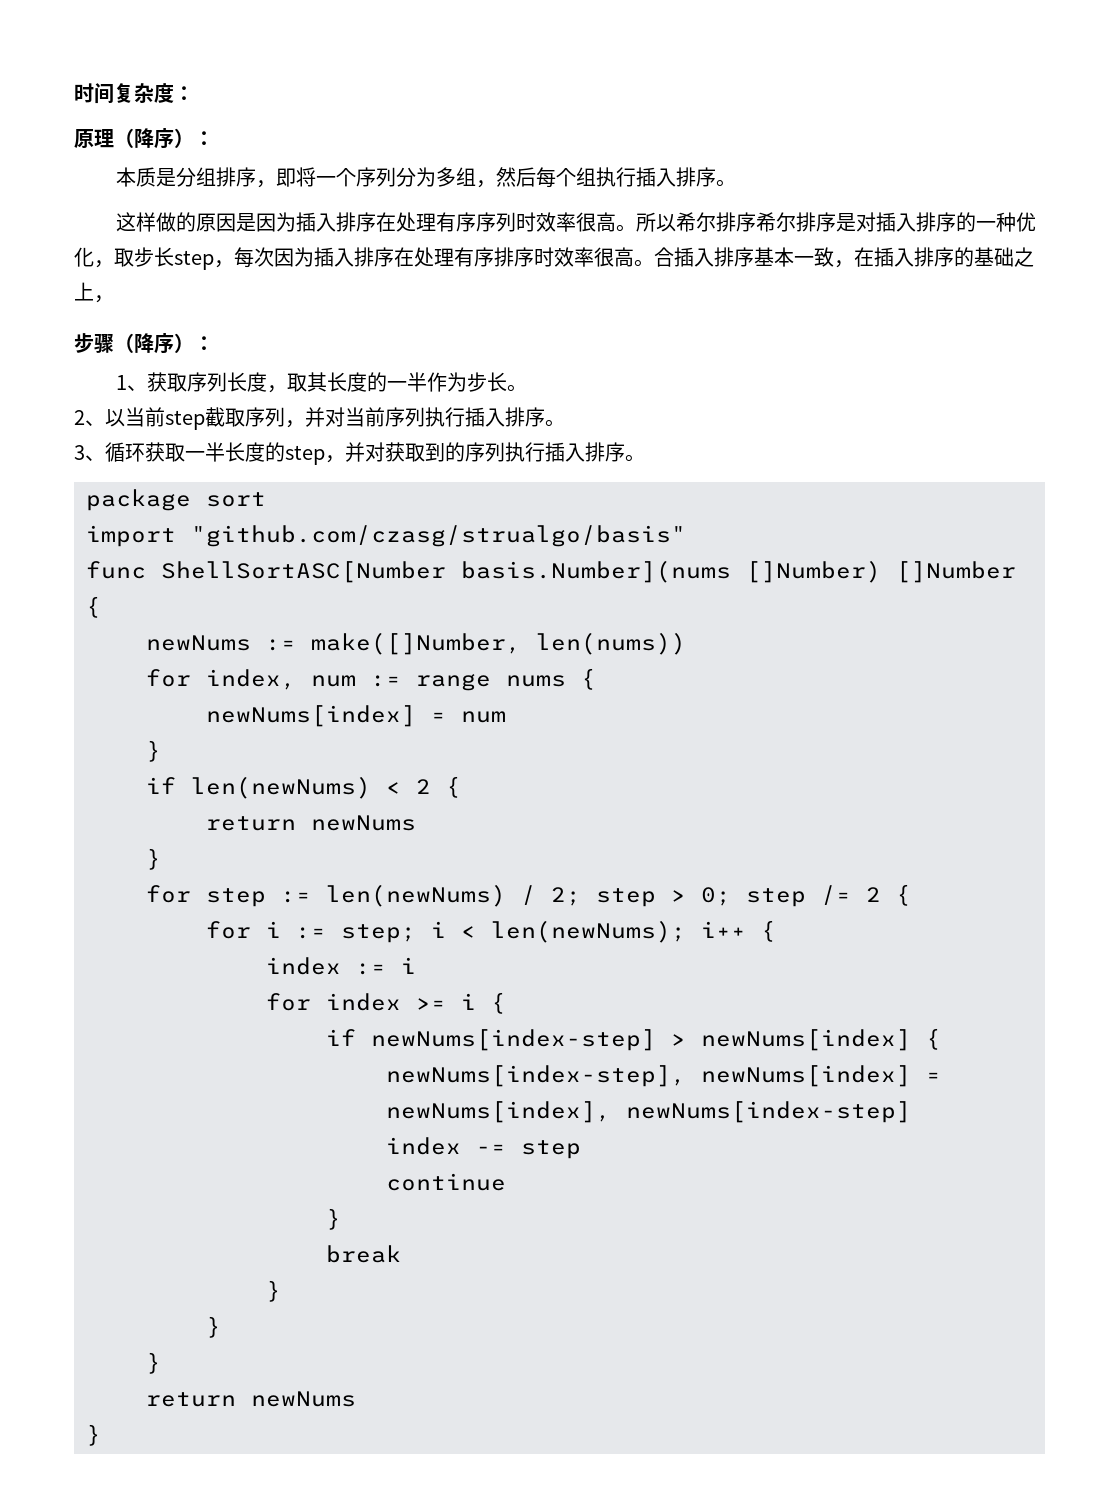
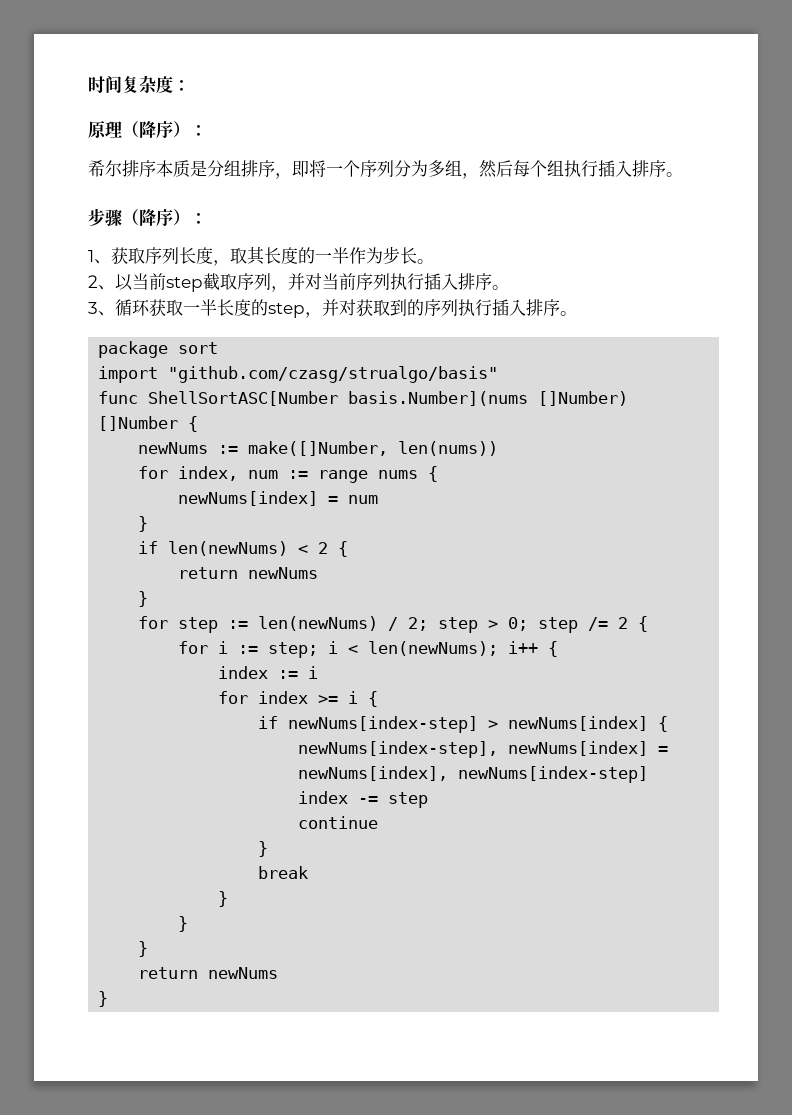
(214, 138) none -> [88,160,156,177] 希尔排序
[115,212,1036,232] [74,247,1034,270] [74,282,114,303] // 这样做的原因是因为插入排序在处理有序序列时效率很高。所以希尔排序希尔排序是对插入排序的一种优化，取步长step，每次因为插入排序在处理有序排序时效率很高。合插入排序基本一致，在插入排序的基础之上， -> (683, 174) none

